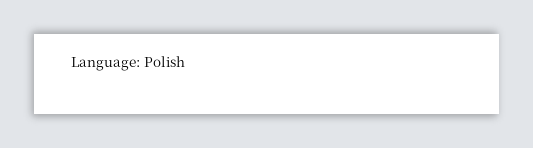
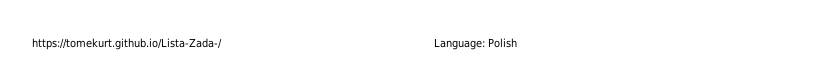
(71, 64) none -> [32,38,222,50] https://tomekurt.github.io/Lista-Zada-/ //

